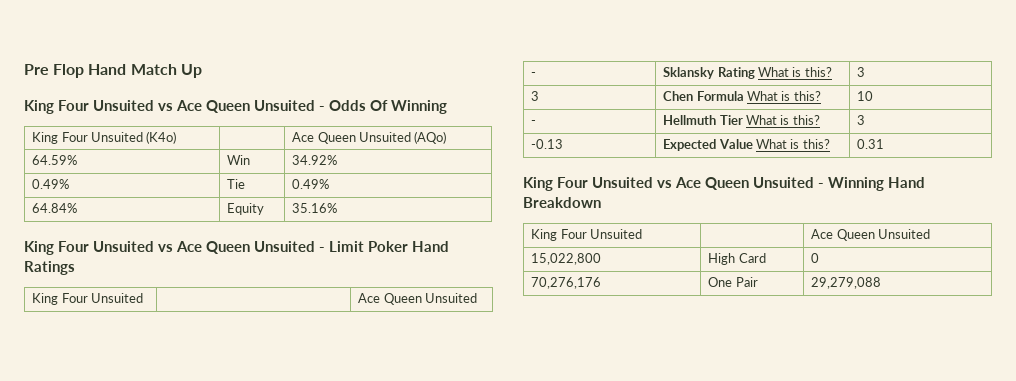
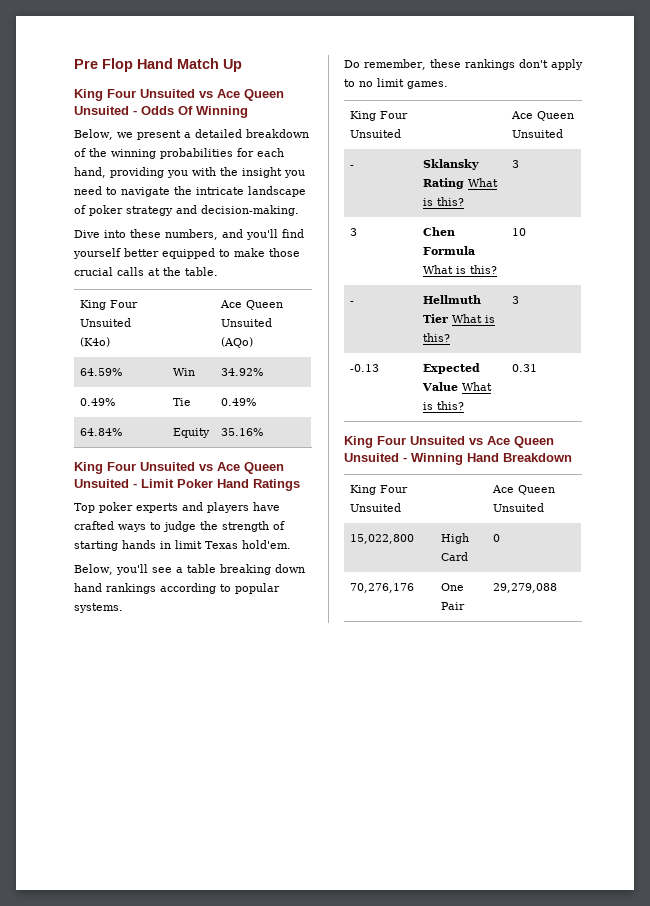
(447, 107) none -> [74,129,309,140] [74,148,284,159] [74,167,305,178] [74,186,306,197] [74,205,299,216] [74,229,304,240] [73,248,300,259] [74,267,218,276] // Below, we present a detailed breakdown of the winning probabilities for each hand, providing you with the insight you need to navigate the intricate landscape of poker strategy and decision-making. // Dive into these numbers, and you'll find yourself better equipped to make those crucial calls at the table.
(75, 268) none -> [74,502,280,513] [74,521,285,532] [74,540,291,551] [74,564,305,575] [74,583,280,594] [74,603,123,613] [344,59,583,70] [344,78,448,89] // Top poker experts and players have crafted ways to judge the strength of starting hands in limit Texas hold'em. // Below, you'll see a table breaking down hand rankings according to popular systems. // Do remember, these rankings don't apply to no limit games.

